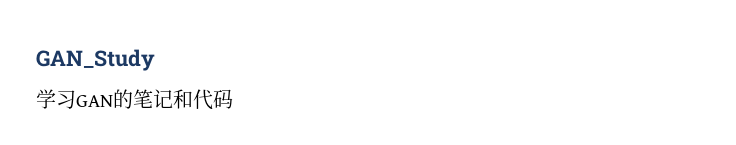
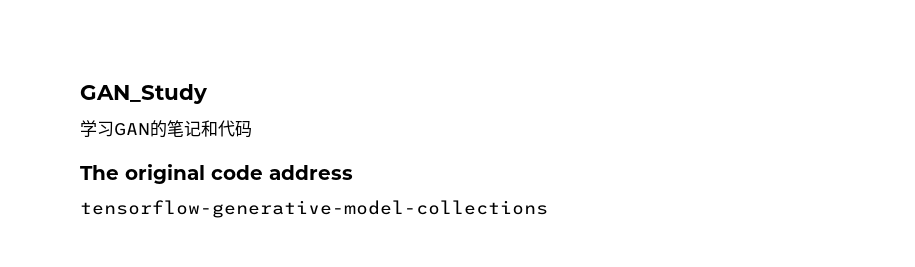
(233, 99) none -> [80,164,353,184] [80,200,548,218] // The original code address // tensorflow-generative-model-collections

